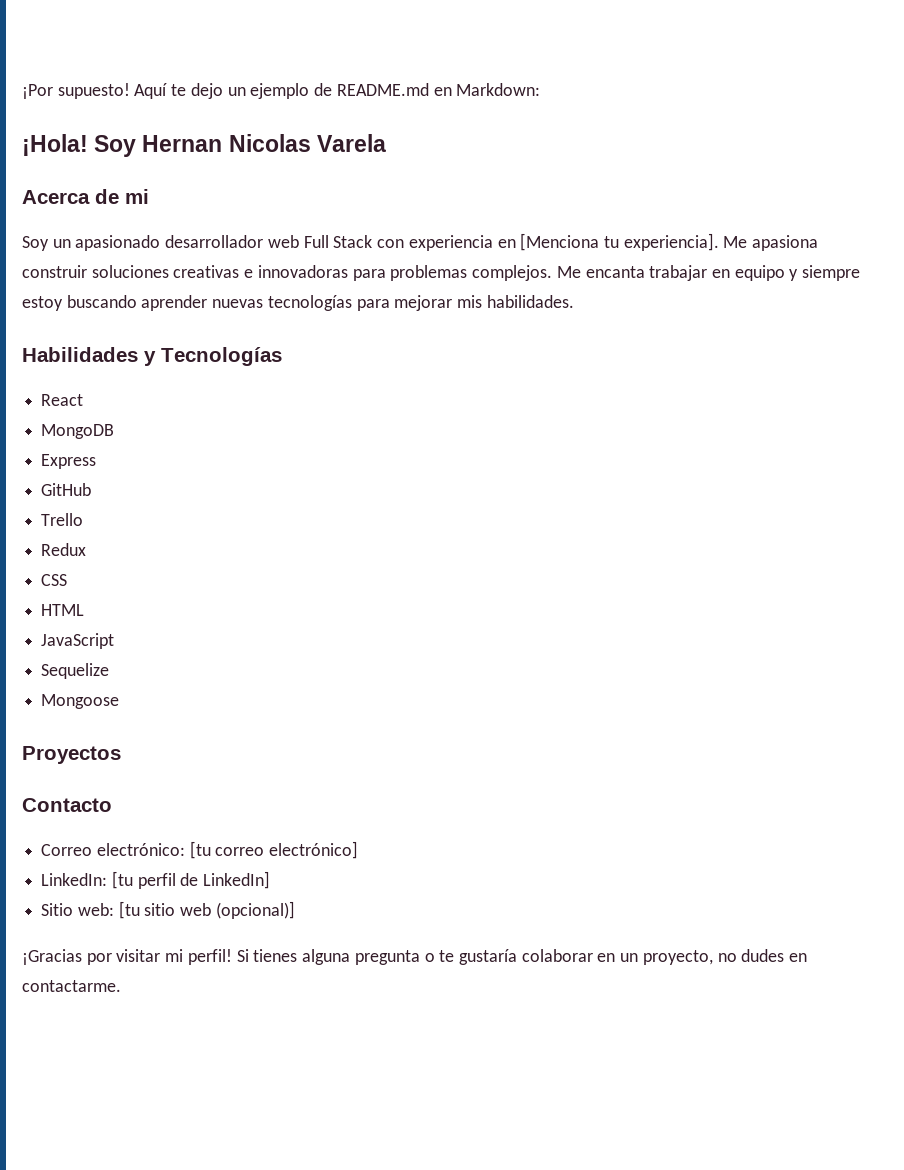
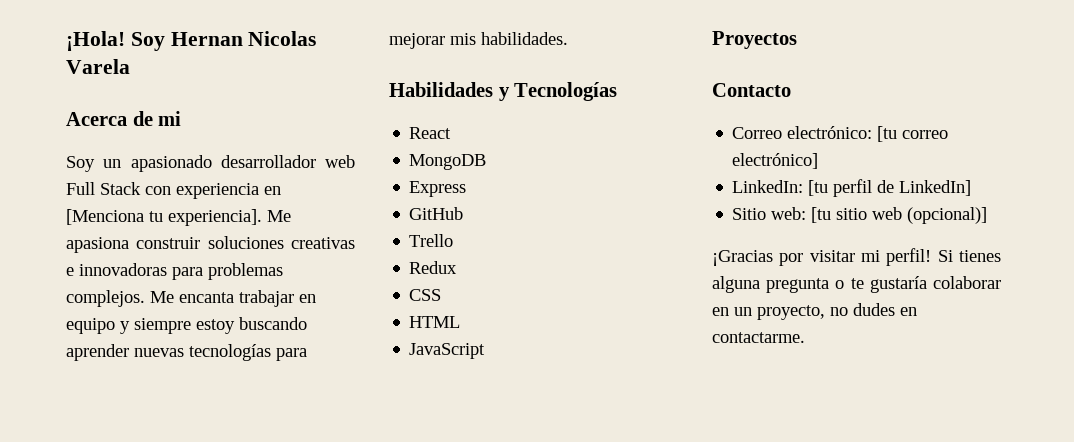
[22,83,541,99] ¡Por supuesto! Aquí te dejo un ejemplo de README.md en Markdown: // -> (66, 41) none
[41,663,110,679] [41,694,120,709] // Sequelize // Mongoose -> (486, 351) none

